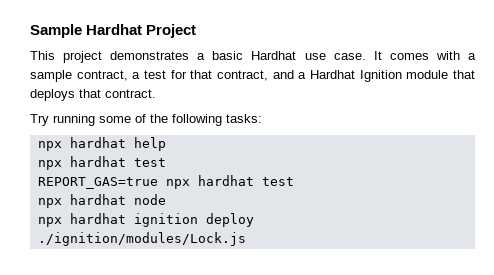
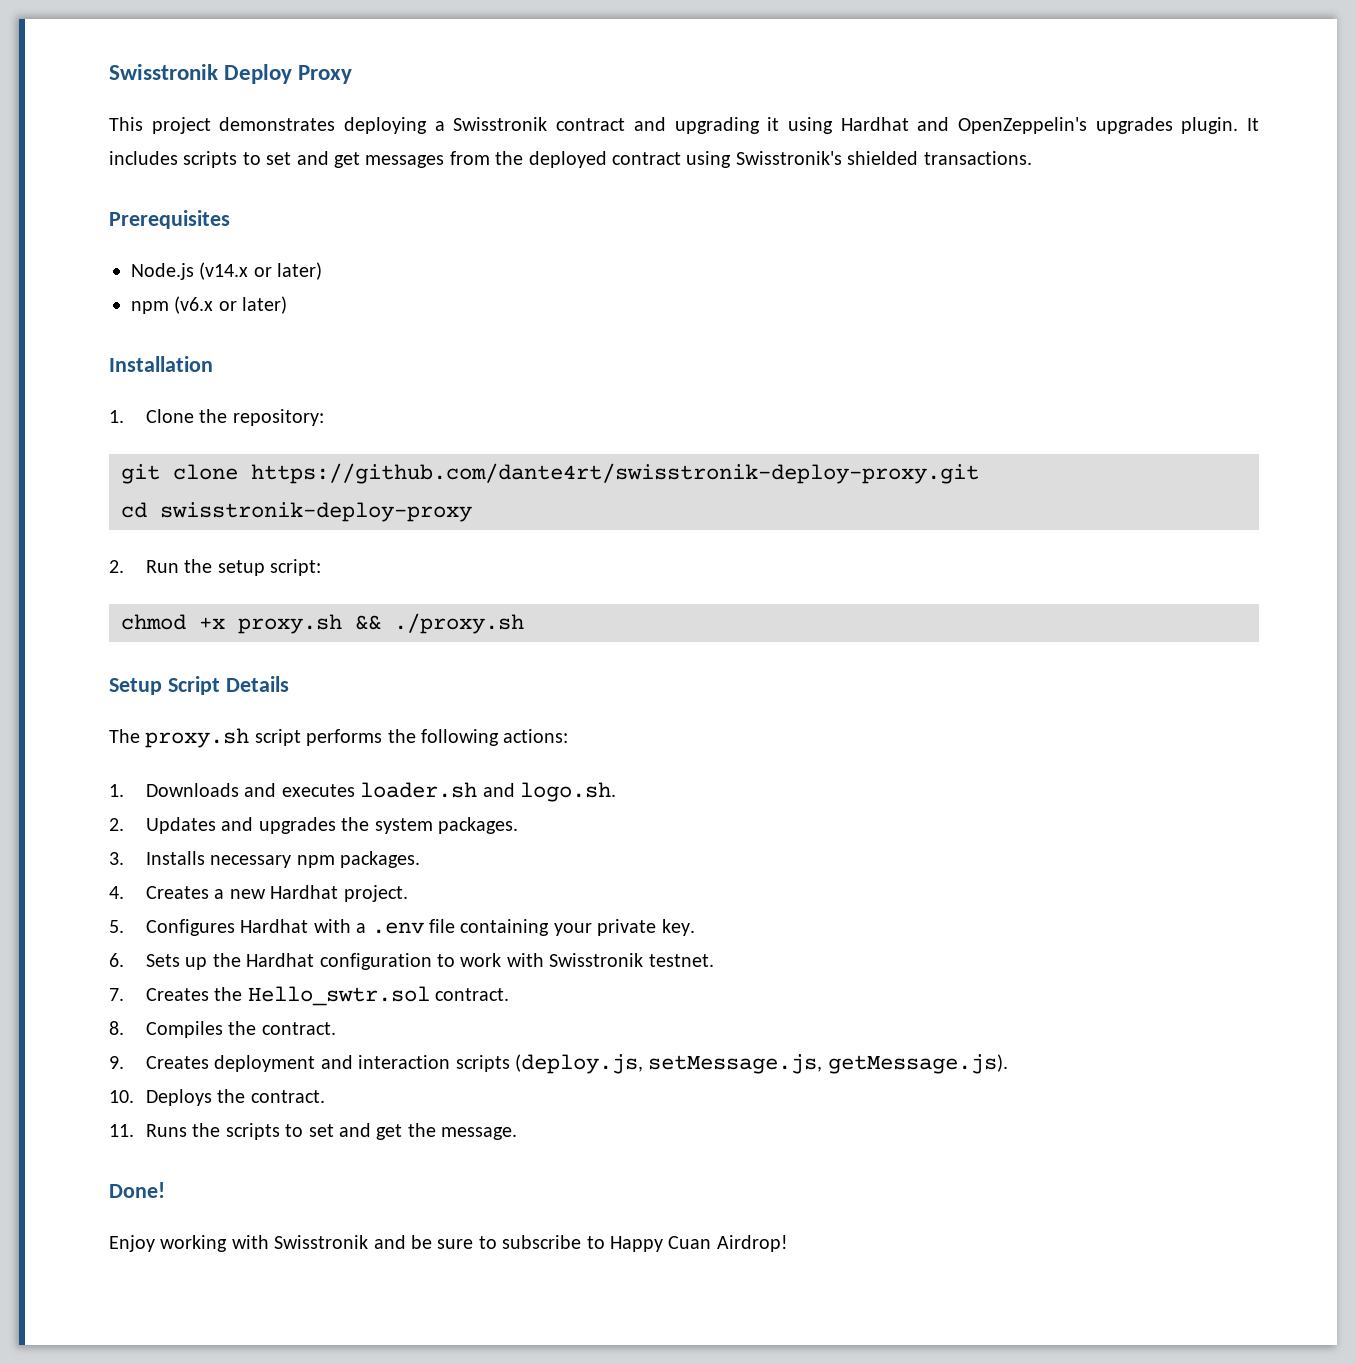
[30,24,197,38] Sample Hardhat Project -> [109,64,353,84] Swisstronik Deploy Proxy
[197,51,476,60] [30,70,476,82] [30,89,156,101] [30,114,262,126] [37,137,166,151] [37,156,166,170] [37,175,294,189] [37,194,166,208] [37,213,254,227] [37,232,246,246] a basic Hardhat use case. It comes with a sample contract, a test for that contract, and a Hardhat Ignition module that deploys that contract. // Try running some of the following tasks: // npx hardhat help // npx hardhat test // REPORT_GAS=true npx hardhat test // npx hardhat node // npx hardhat ignition deploy ./ignition/modules/Lock.js -> [344,117,1259,134] [109,151,1032,168] [109,210,230,229] [131,262,323,280] [131,296,288,314] [109,356,213,372] [109,409,324,426] [121,463,979,484] [121,502,472,522] [109,559,322,576] [121,613,524,634] [109,676,289,695] [109,728,569,748] [109,782,617,802] [109,817,519,834] [109,851,421,868] [109,885,408,902] [109,919,695,936] [109,953,714,970] [109,986,510,1006] [109,1021,336,1038] [109,1054,1008,1074] [109,1089,325,1106] [109,1123,518,1140] [109,1182,165,1198] [109,1235,788,1252] deploying a Swisstronik contract and upgrading it using Hardhat and OpenZeppelin's upgrades plugin. It includes scripts to set and get messages from the deployed contract using Swisstronik's shielded transactions. // Prerequisites // Node.js (v14.x or later) // npm (v6.x or later) // Installation // 1. Clone the repository: // git clone https://github.com/dante4rt/swisstronik-deploy-proxy.git // cd swisstronik-deploy-proxy // 2. Run the setup script: // chmod +x proxy.sh && ./proxy.sh // Setup Script Details // The proxy.sh script performs the following actions: // 1. Downloads and executes loader.sh and logo.sh. // 2. Updates and upgrades the system packages. // 3. Installs necessary npm packages. // 4. Creates a new Hardhat project. // 5. Configures Hardhat with a .env file containing your private key. // 6. Sets up the Hardhat configuration to work with Swisstronik testnet. // 7. Creates the Hello_swtr.sol contract. // 8. Compiles the contract. // 9. Creates deployment and interaction scripts (deploy.js, setMessage.js, getMessage.js). // 10. Deploys the contract. // 11. Runs the scripts to set and get the message. // Done! // Enjoy working with Swisstronik and be sure to subscribe to Happy Cuan Airdrop!

